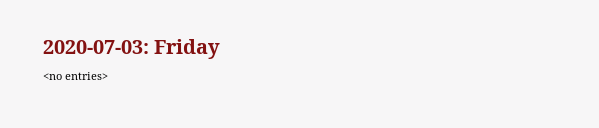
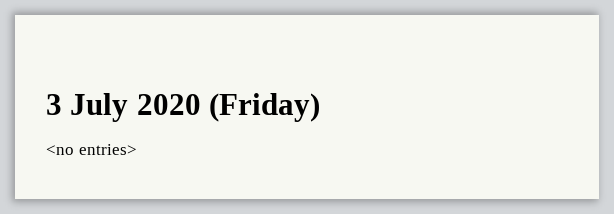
[43,39,221,59] 2020-07-03: Friday -> [46,93,321,122] 3 July 2020 (Friday)

